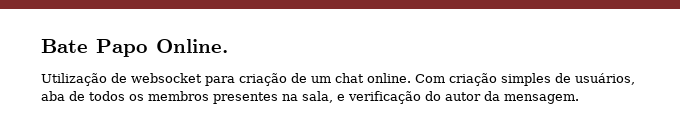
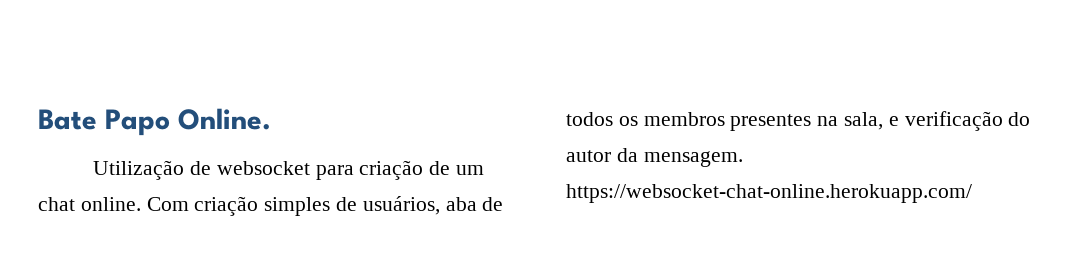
(579, 99) none -> [566,184,972,203] https://websocket-chat-online.herokuapp.com/

